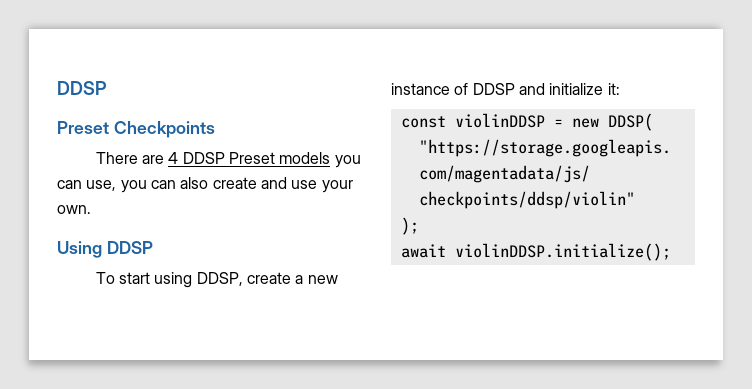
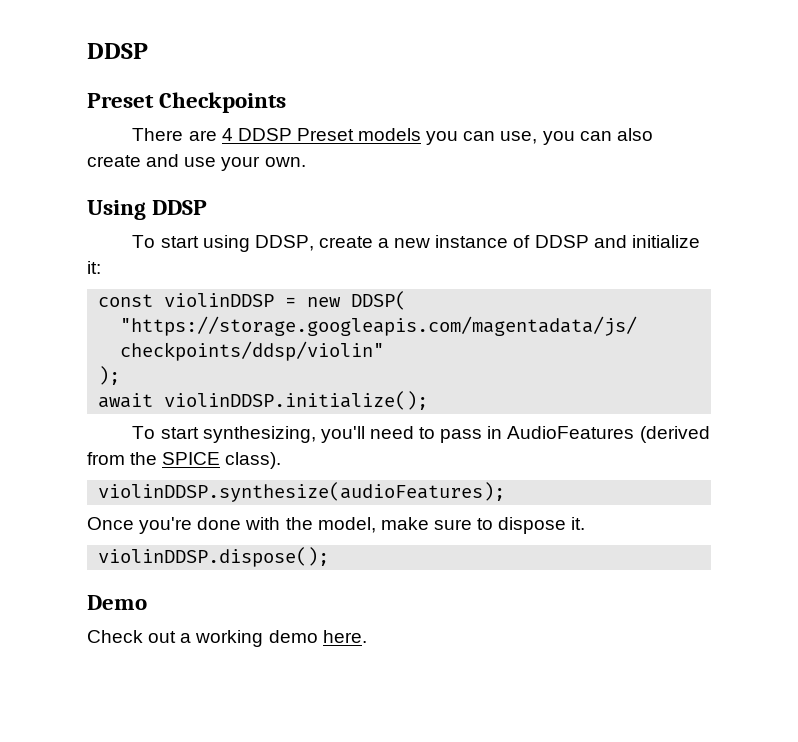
(671, 252) none -> [132,426,710,443] [87,452,282,469] [98,482,506,502] [87,517,586,534] [98,547,330,567] [87,595,147,610] [87,630,367,647] // To start synthesizing, you'll need to pass in AudioFeatures (derived from the SPICE class). // violinDDSP.synthesize(audioFeatures); // Once you're done with the model, make sure to dispose it. // violinDDSP.dispose(); // Demo // Check out a working demo here.

